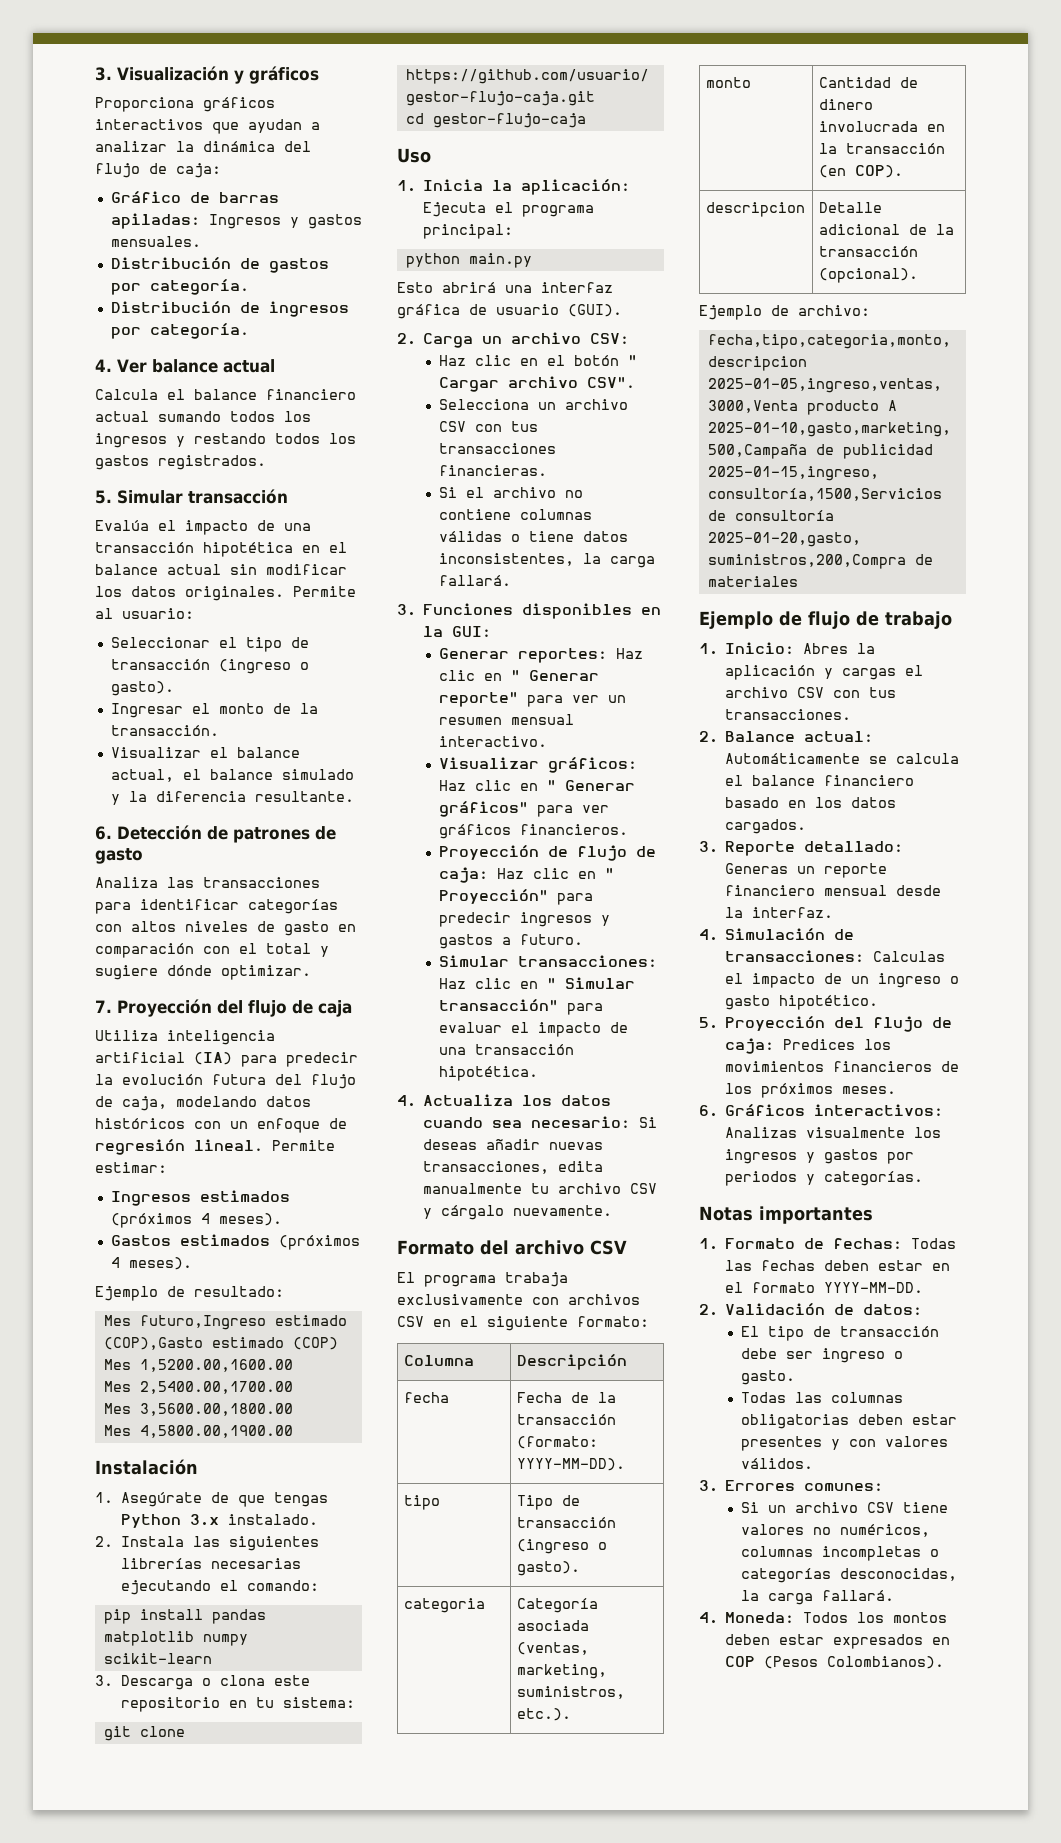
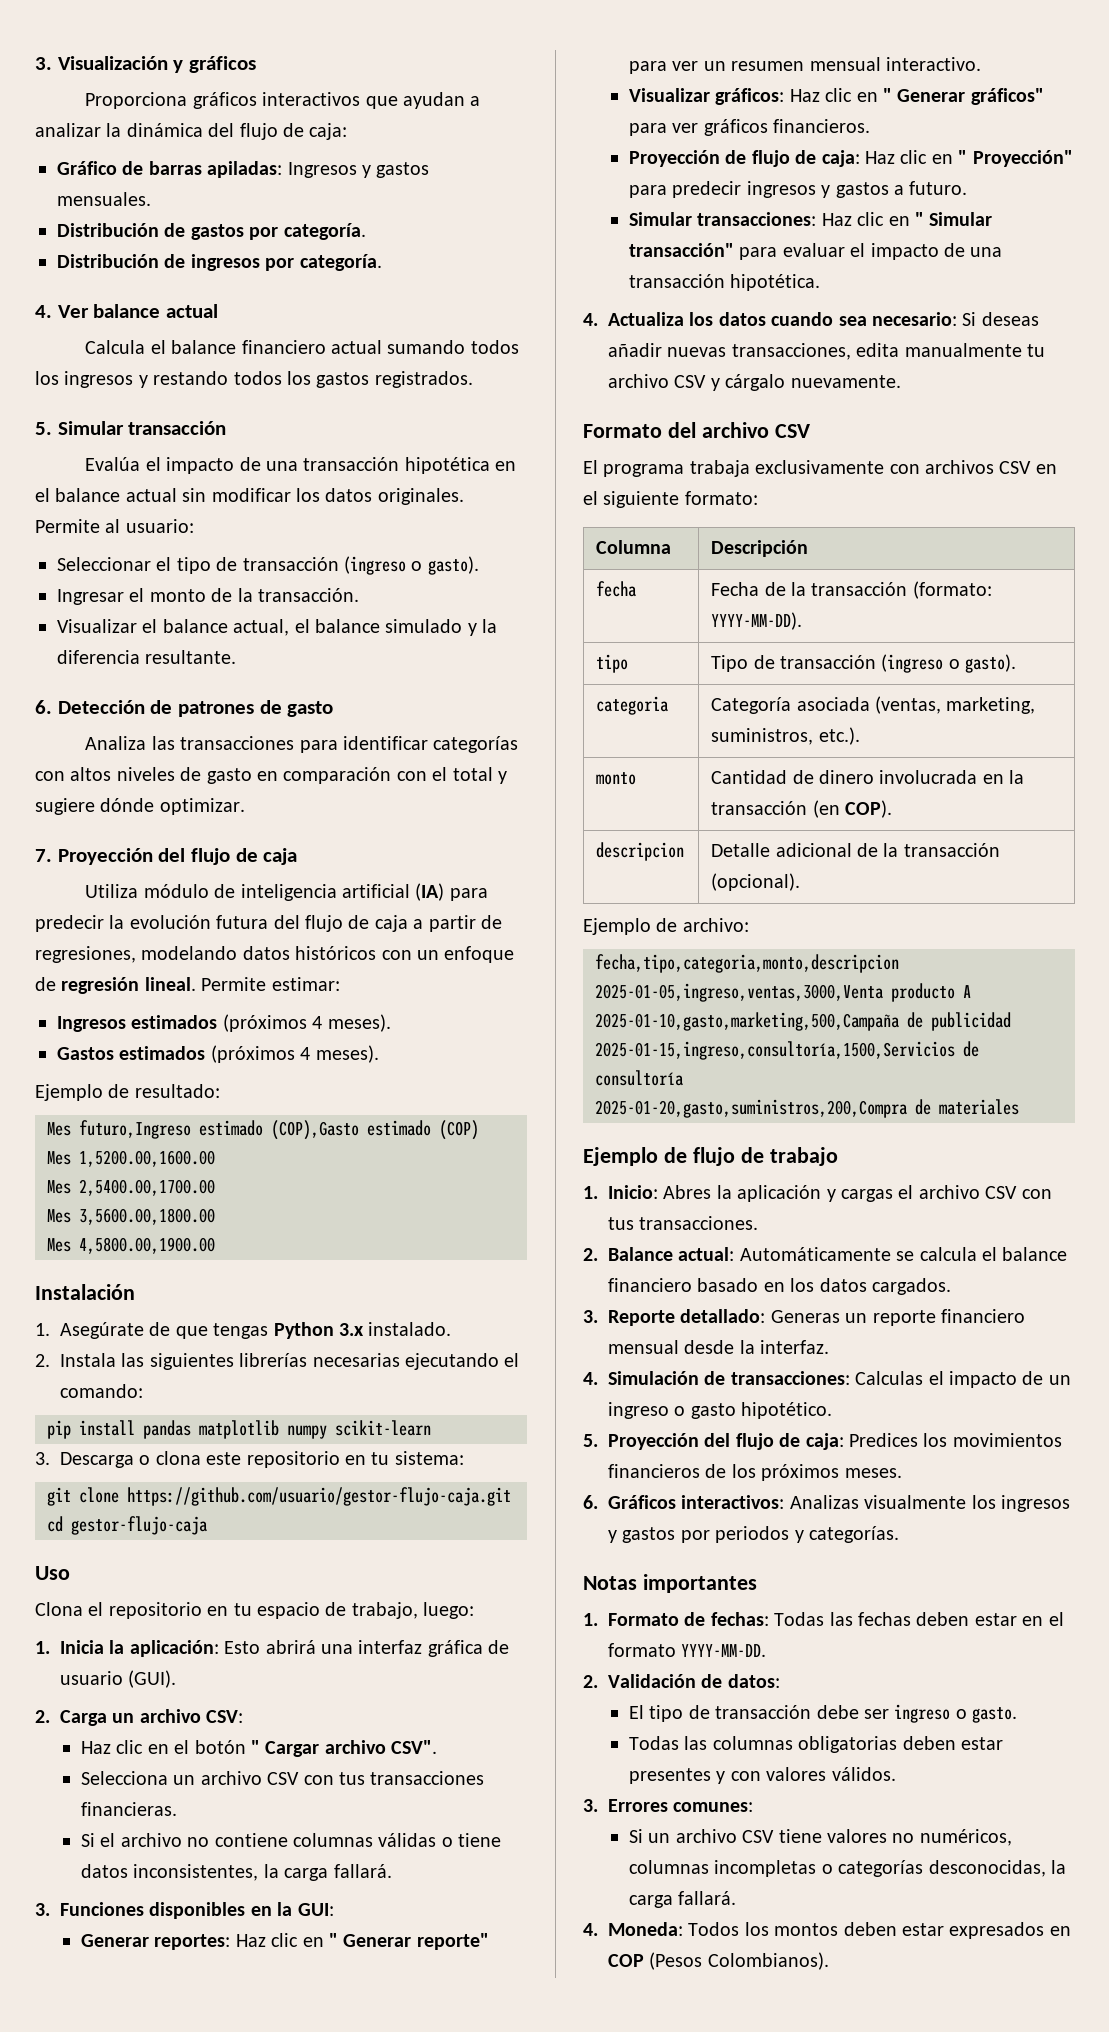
(158, 1035) none -> [143,884,236,898] módulo de
[122,1096,167,1111] caja, -> [374,915,502,932] [35,946,136,963] caja a partir de regresiones,
[397,179,631,195] [423,202,595,217] [423,224,514,239] [405,253,532,268] 1. Inicia la aplicación: Ejecuta el programa principal: // python main.py // -> [35,1602,475,1619] [35,1640,219,1657] Clona el repositorio en tu espacio de trabajo, luego: // 1. Inicia la aplicación:

